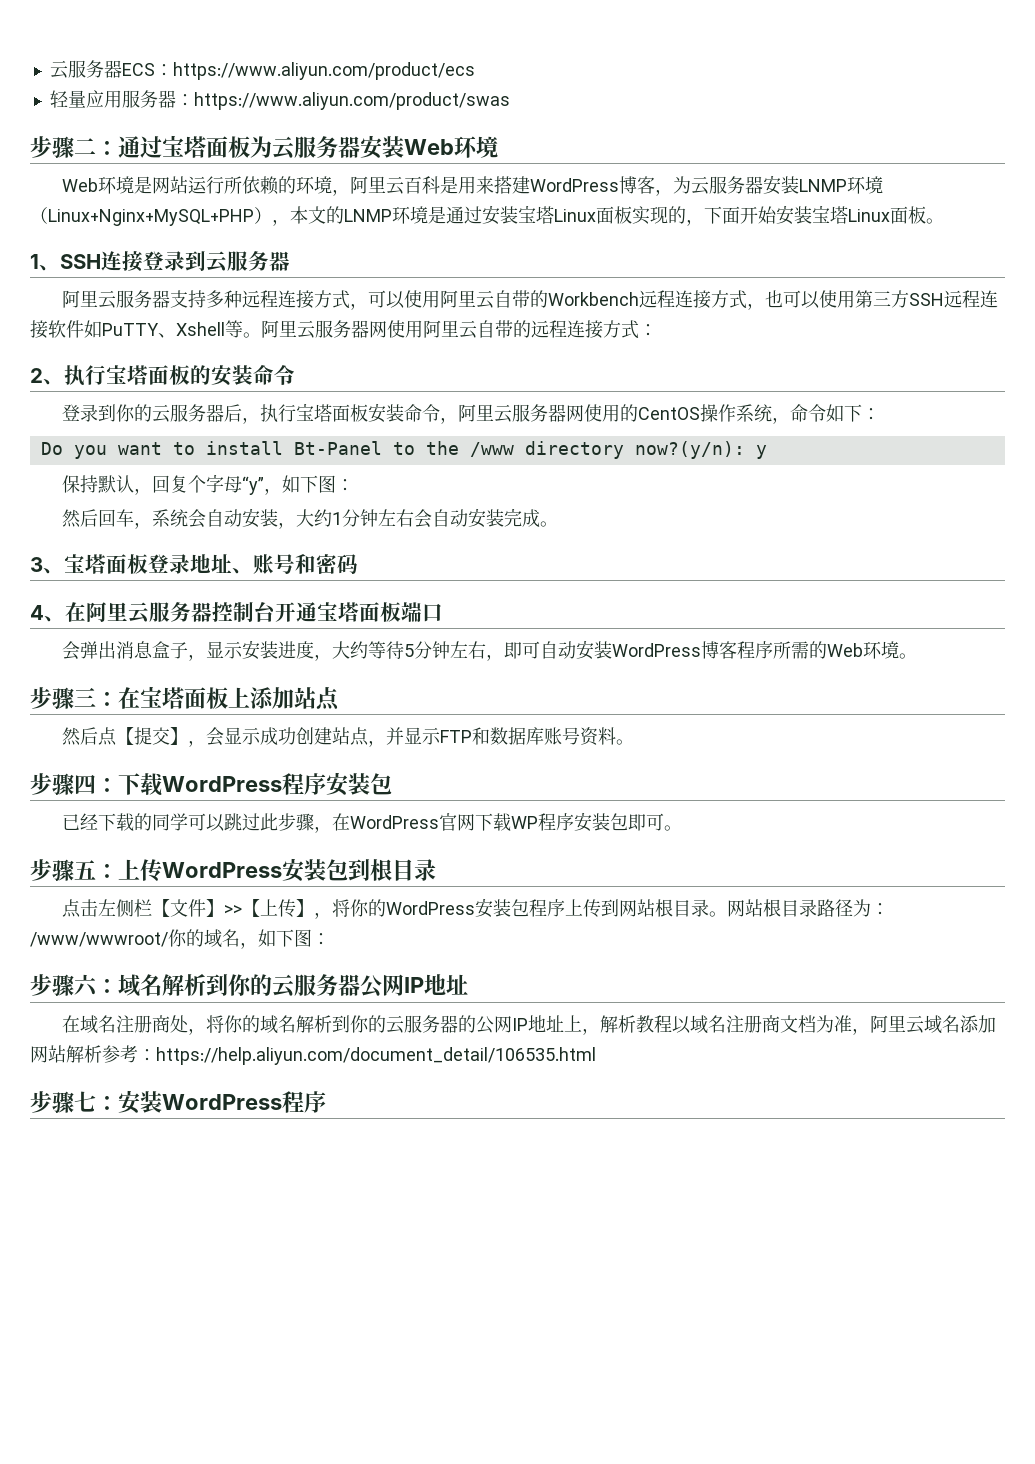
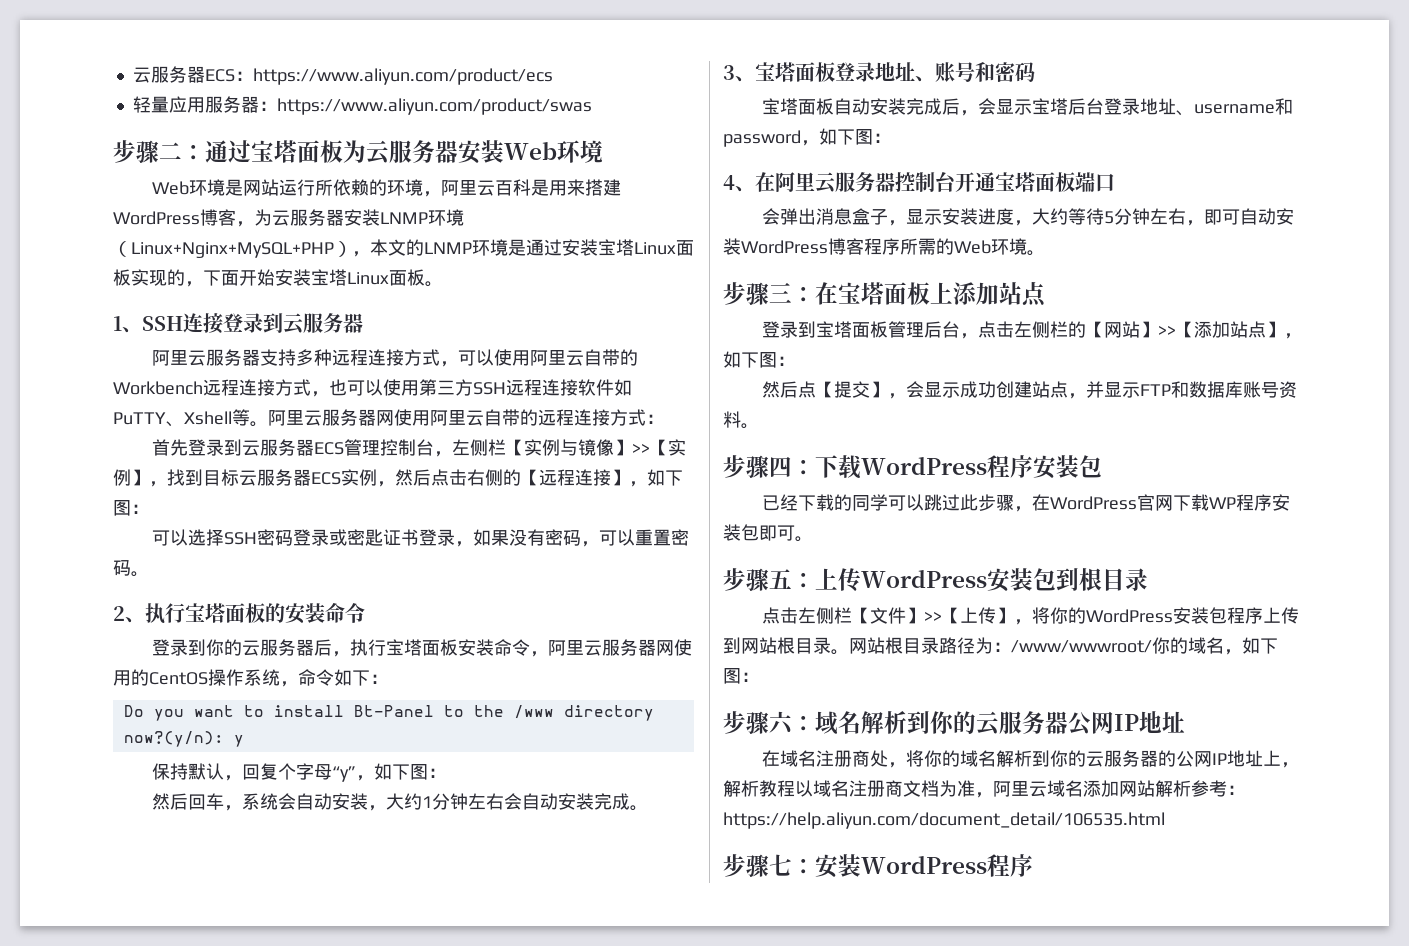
(657, 330) none -> [151,439,686,457] [113,469,683,487] [113,500,149,516] [151,529,689,547] [113,560,149,577] // 首先登录到云服务器ECS管理控制台，左侧栏【实例与镜像】>>【实例】，找到目标云服务器ECS实例，然后点击右侧的【远程连接】，如下图： // 可以选择SSH密码登录或密匙证书登录，如果没有密码，可以重置密码。
(358, 564) none -> [761,98,1293,116] [723,128,891,147] // 宝塔面板自动安装完成后，会显示宝塔后台登录地址、username和password，如下图：
(340, 699) none -> [761,321,1302,339] [723,351,795,368] // 登录到宝塔面板管理后台，点击左侧栏的【网站】>>【添加站点】，如下图：

